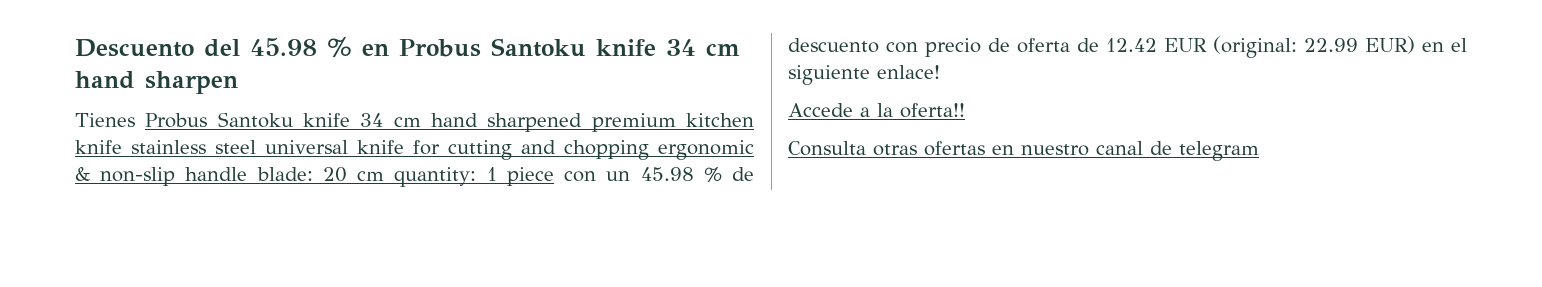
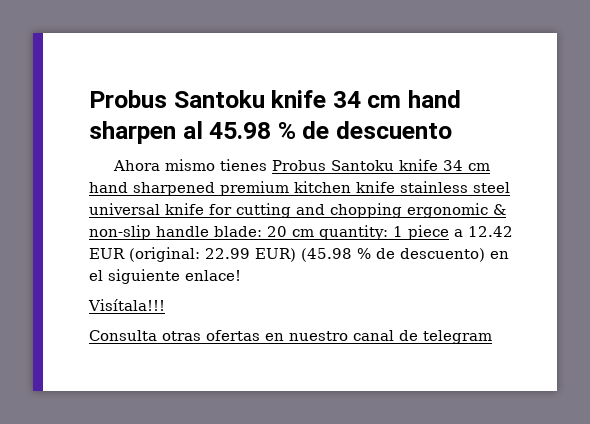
[75,37,389,57] Descuento del 45.98 % en -> (89, 99) none
[75,113,135,127] // Tienes -> [182,121,453,139] [112,159,267,171] al 45.98 % de descuento // Ahora mismo tienes
[564,167,755,182] [788,38,1099,57] con un 45.98 % de descuento con precio de oferta de -> [454,229,463,237] a
(1415, 45) none -> [301,248,485,262] (45.98 % de descuento)
[788,103,965,118] Accede a la oferta!! -> [88,299,165,311] Visítala!!!

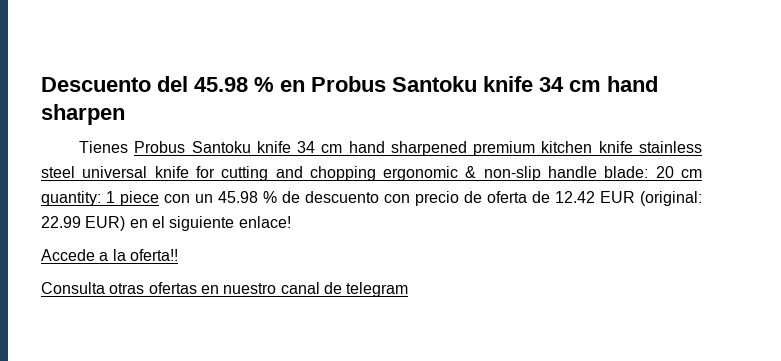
(89, 99) none -> [41,76,305,92] Descuento del 45.98 % en
[182,121,453,139] [112,159,267,171] al 45.98 % de descuento // Ahora mismo tienes -> [79,141,129,153] // Tienes
[454,229,463,237] a -> [164,191,550,206] con un 45.98 % de descuento con precio de oferta de
[301,248,485,262] (45.98 % de descuento) -> (126, 223) none
[88,299,165,311] Visítala!!! -> [41,249,178,261] Accede a la oferta!!

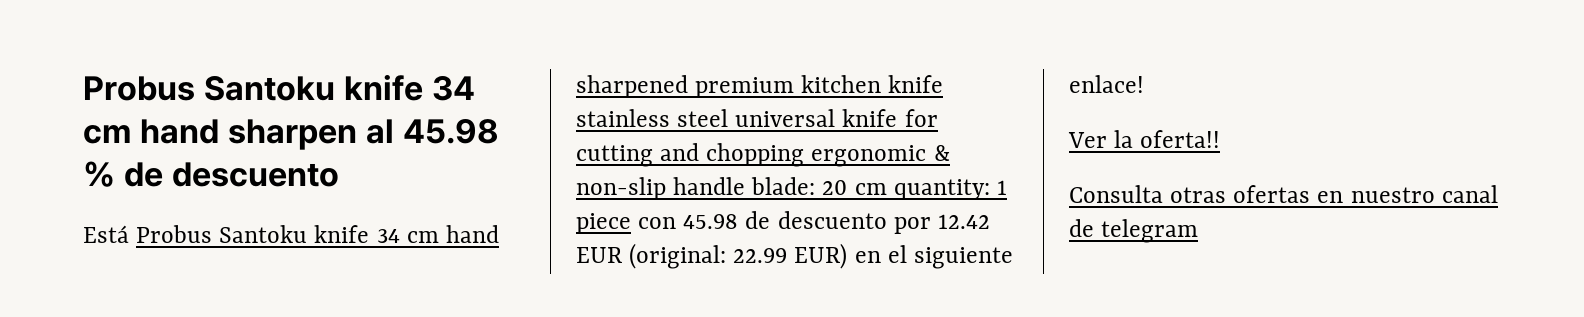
[41,76,305,92] Descuento del 45.98 % en -> (83, 88) none
[79,141,129,153] // Tienes -> [366,118,500,144] [83,161,340,187] [83,225,129,243] al 45.98 % de descuento // Está
[195,191,550,206] un 45.98 % de descuento con precio de oferta de -> [683,211,931,234] 45.98 de descuento por
[41,249,109,261] Accede a -> [1068,132,1107,148] Ver

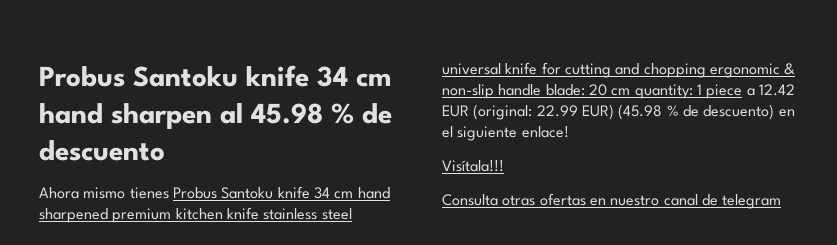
[83,225,129,243] Está -> [39,187,169,199] Ahora mismo tienes
[638,211,931,234] con 45.98 de descuento por -> [746,88,755,96] a
(848, 256) none -> [618,104,775,120] (45.98 % de descuento)
[1068,130,1221,148] Ver la oferta!! -> [442,160,504,172] Visítala!!!

